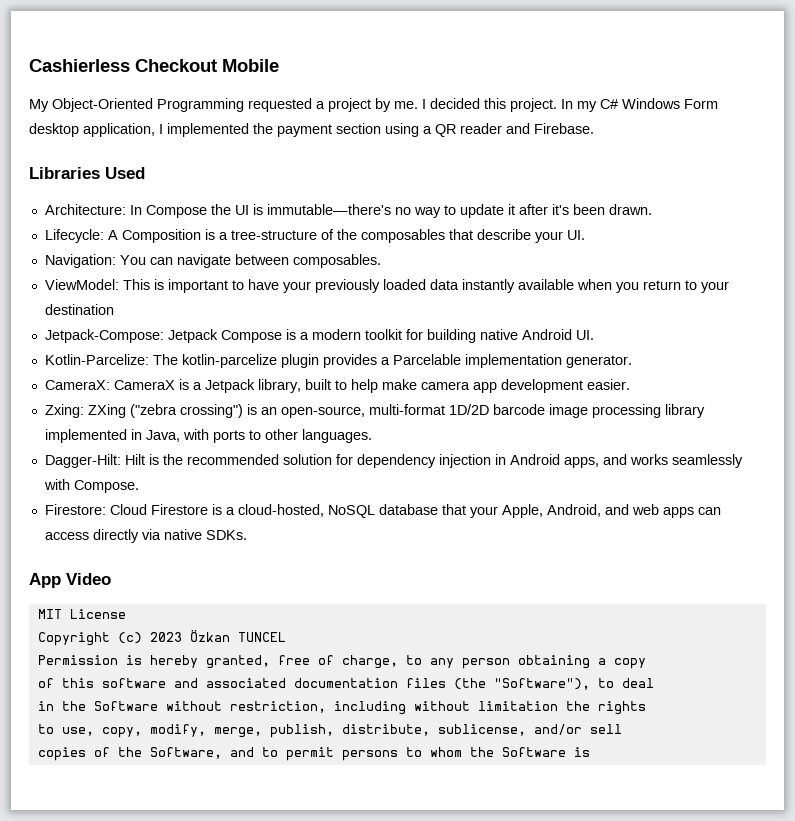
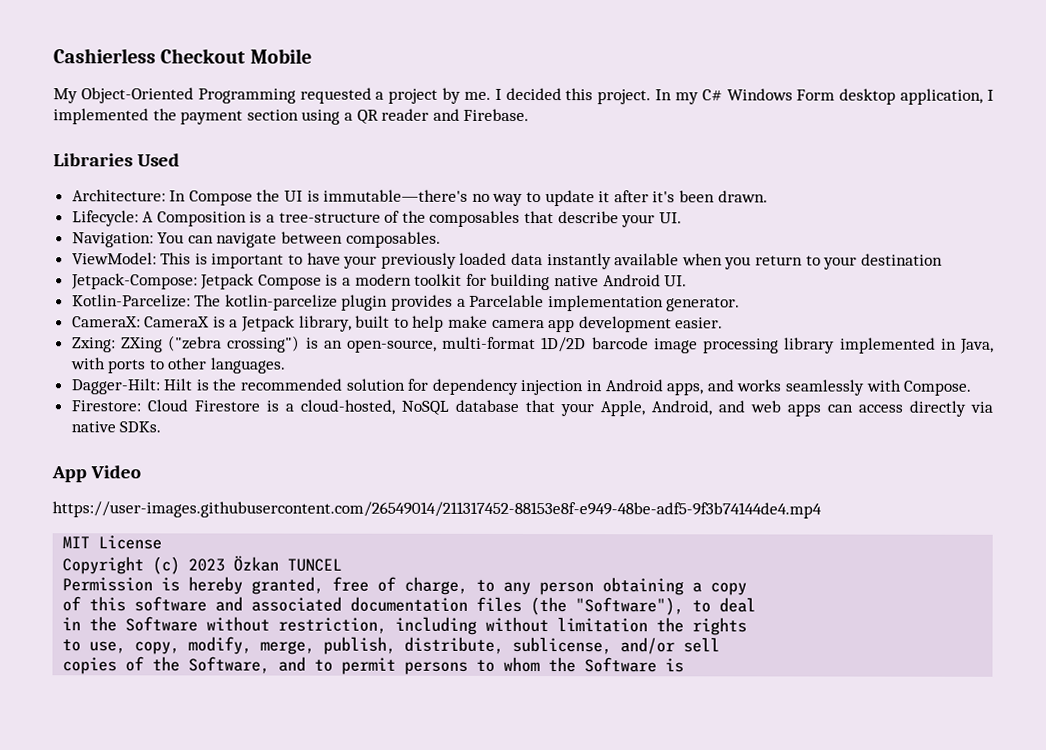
(111, 579) none -> [52,501,822,519] // https://user-images.githubusercontent.com/26549014/211317452-88153e8f-e949-48be-adf5-9f3b74144de4.mp4

